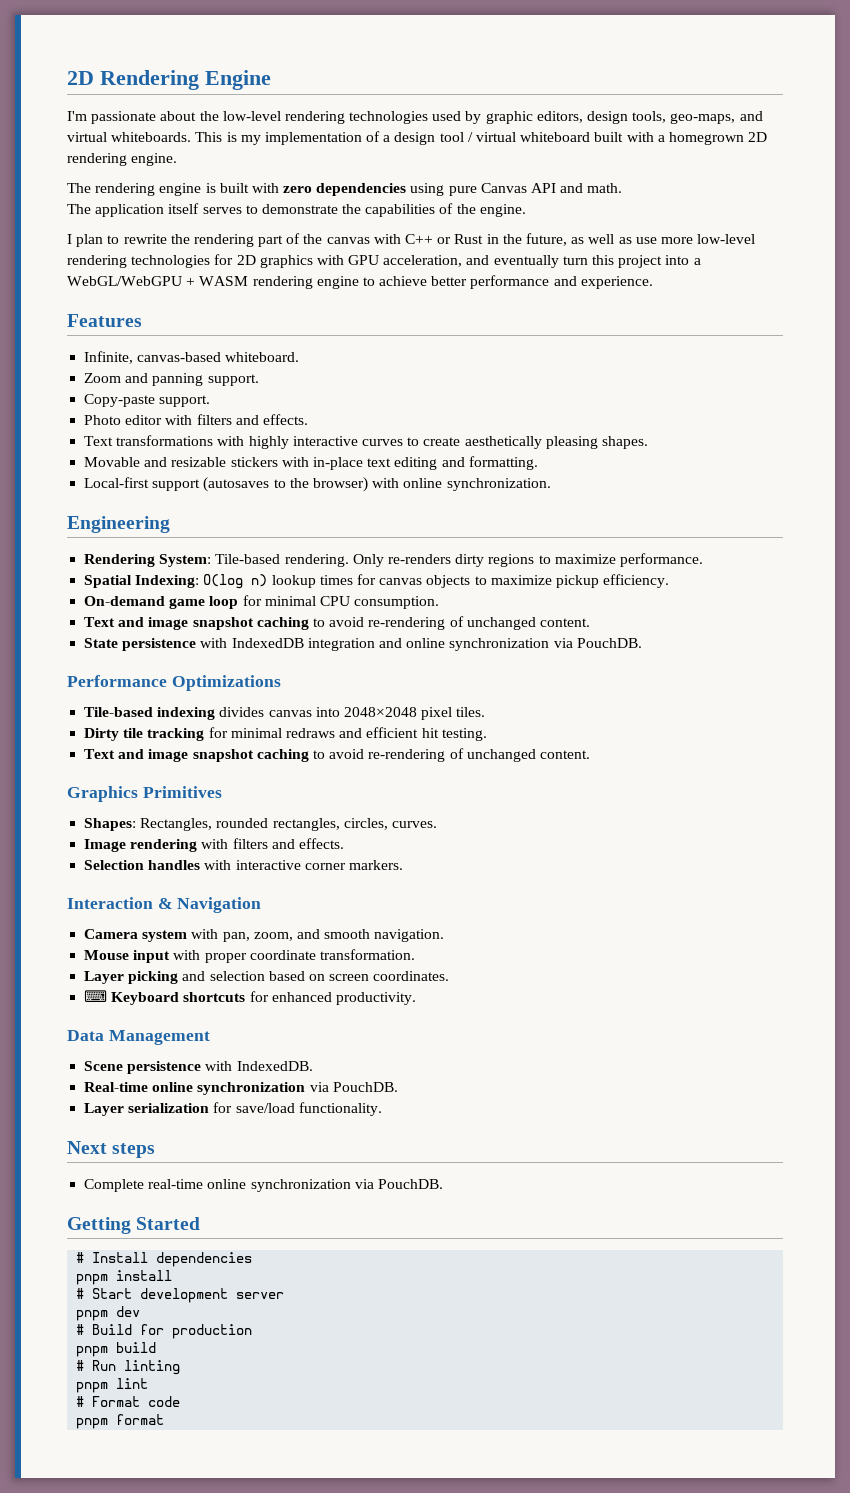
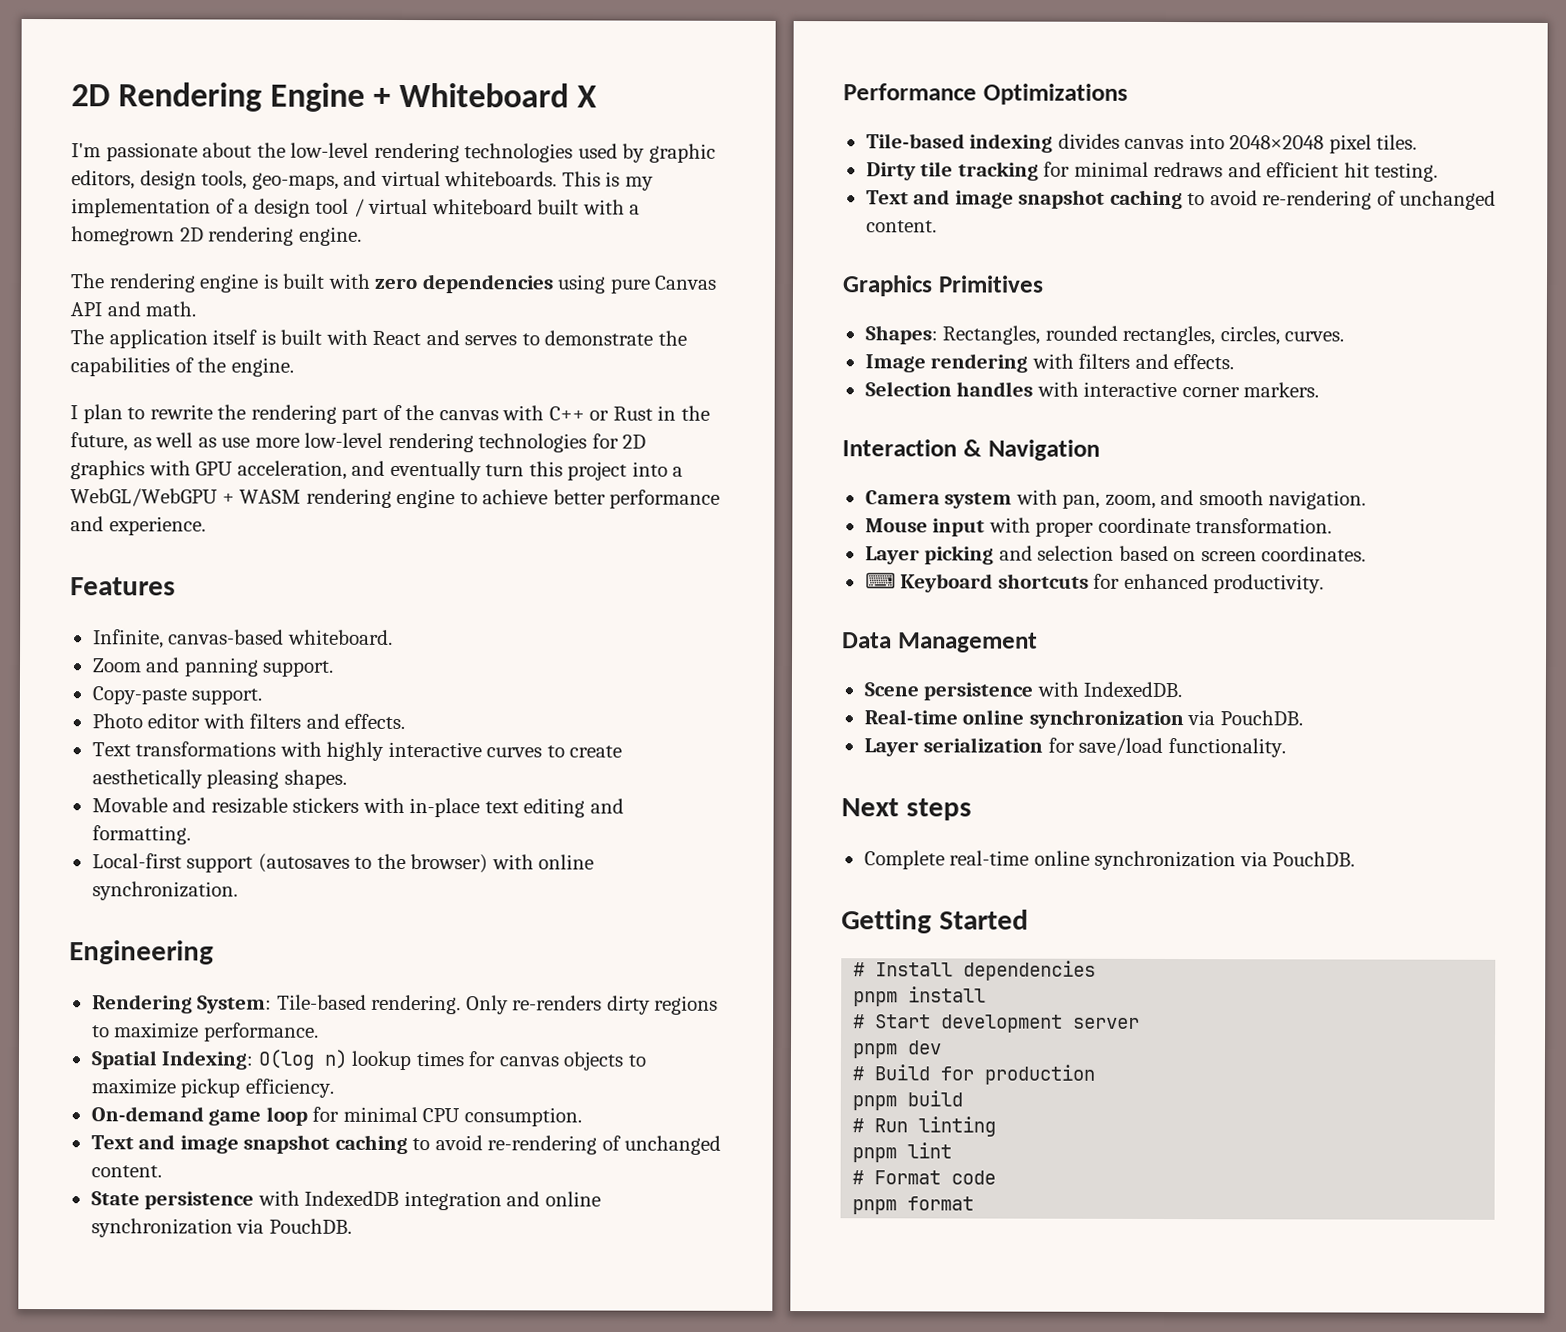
(271, 80) none -> [373,82,598,108] + Whiteboard X
(200, 208) none -> [260,329,460,346] is built with React and

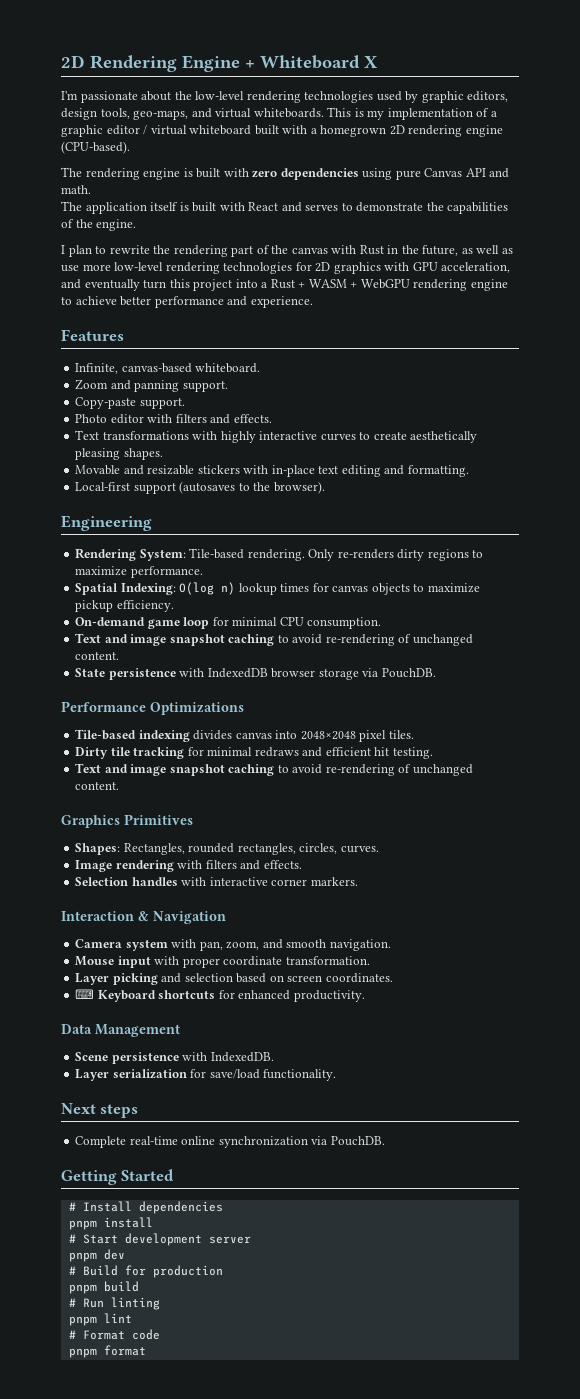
[253,198,350,218] design tool -> [61,125,140,137] graphic editor
[298,226,362,246] engine. -> [465,125,503,137] [61,141,130,154] engine (CPU-based).
[548,406,610,421] C++ or -> (357, 249) none
[70,488,218,507] WebGL/WebGPU -> [270,279,295,289] Rust
(302, 496) none -> [350,279,410,289] + WebGPU
[410,854,595,874] [91,881,238,901] browser) with online synchronization. -> [273,481,325,494] browser).
[403,1191,601,1211] [90,1218,233,1238] integration and online synchronization -> [271,668,359,680] browser storage
[863,709,1303,730] // Real-time online synchronization via PouchDB. -> (274, 1057) none

